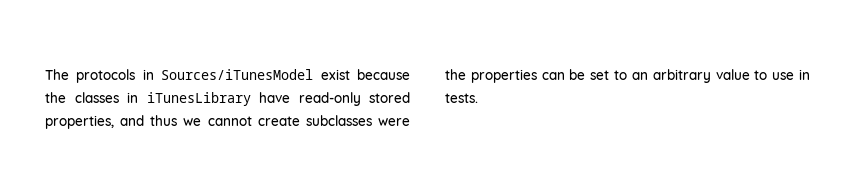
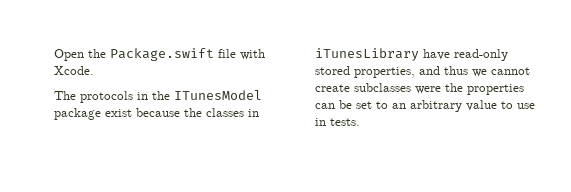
[45,69,314,83] The protocols in Sources/iTunesModel -> [54,48,265,61] [54,66,94,75] [54,90,262,103] [54,108,101,120] Open the Package.swift file with Xcode. // The protocols in the ITunesModel package

